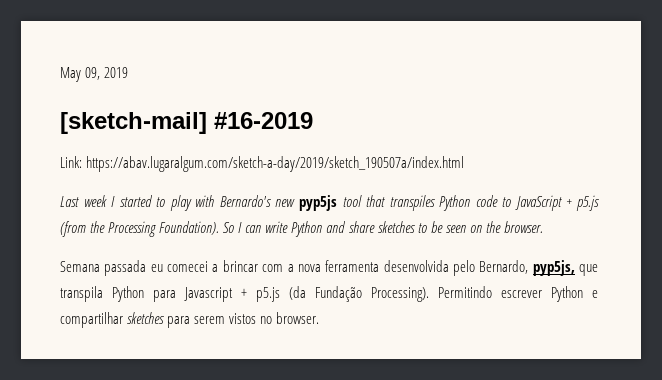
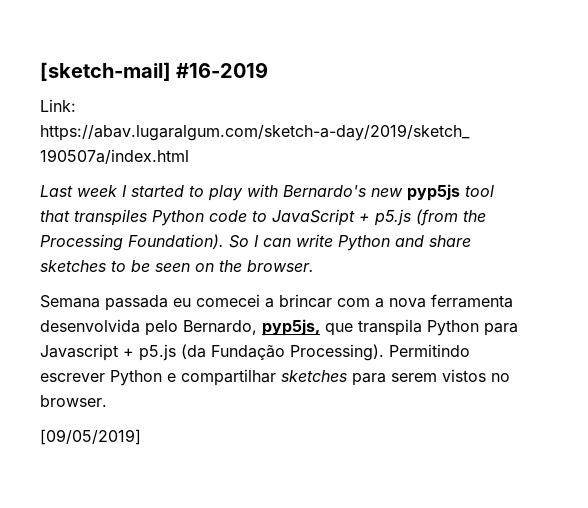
[60,67,129,82] May 09, 2019 // -> (40, 71) none
(320, 318) none -> [40,429,141,445] // [09/05/2019]

